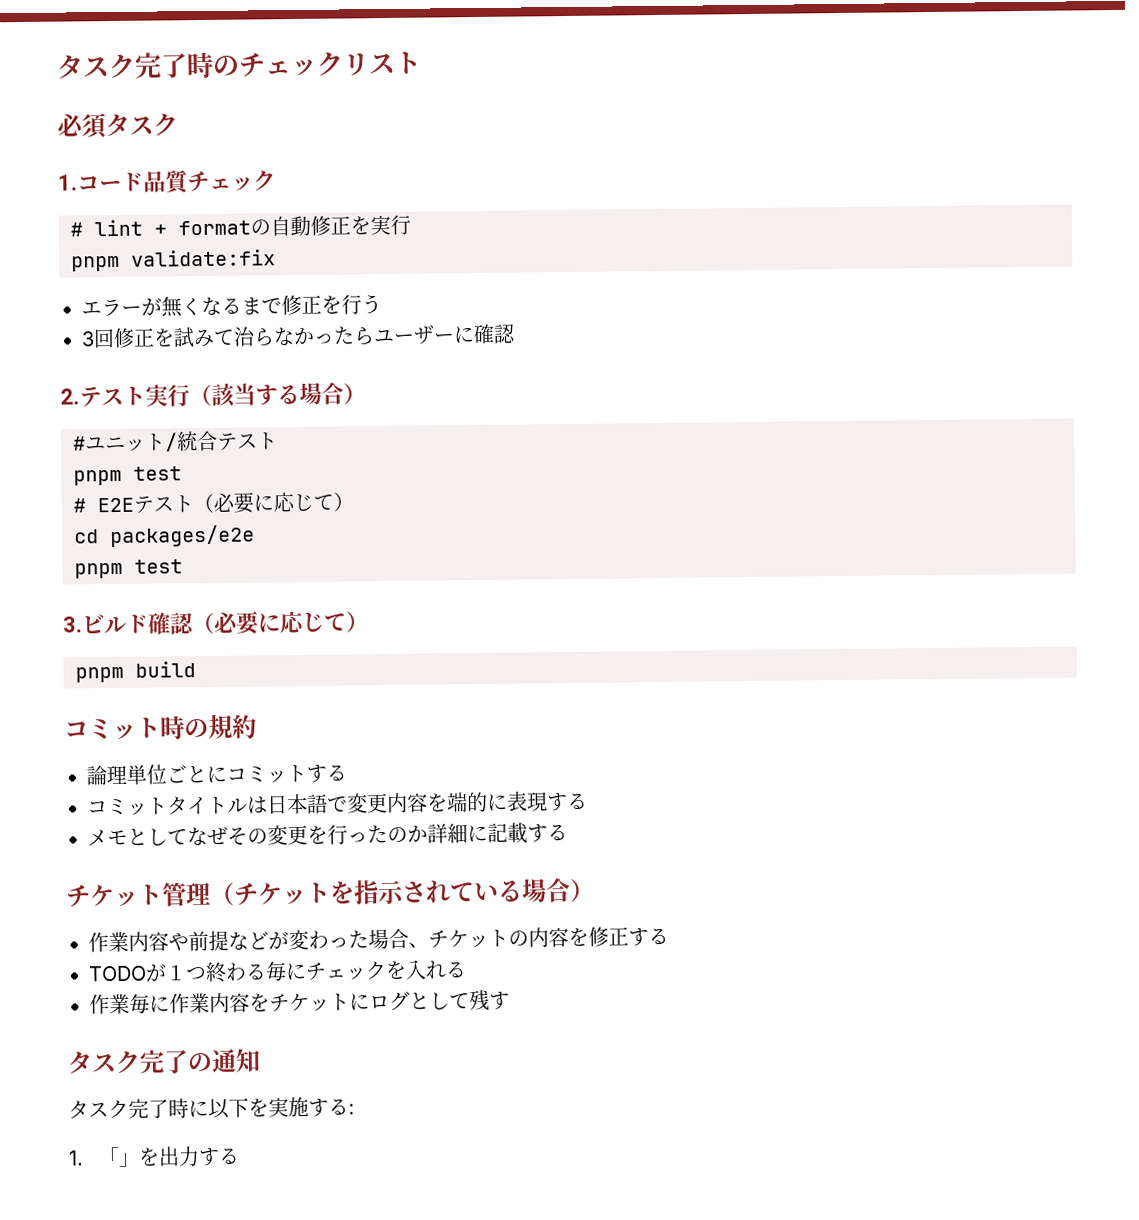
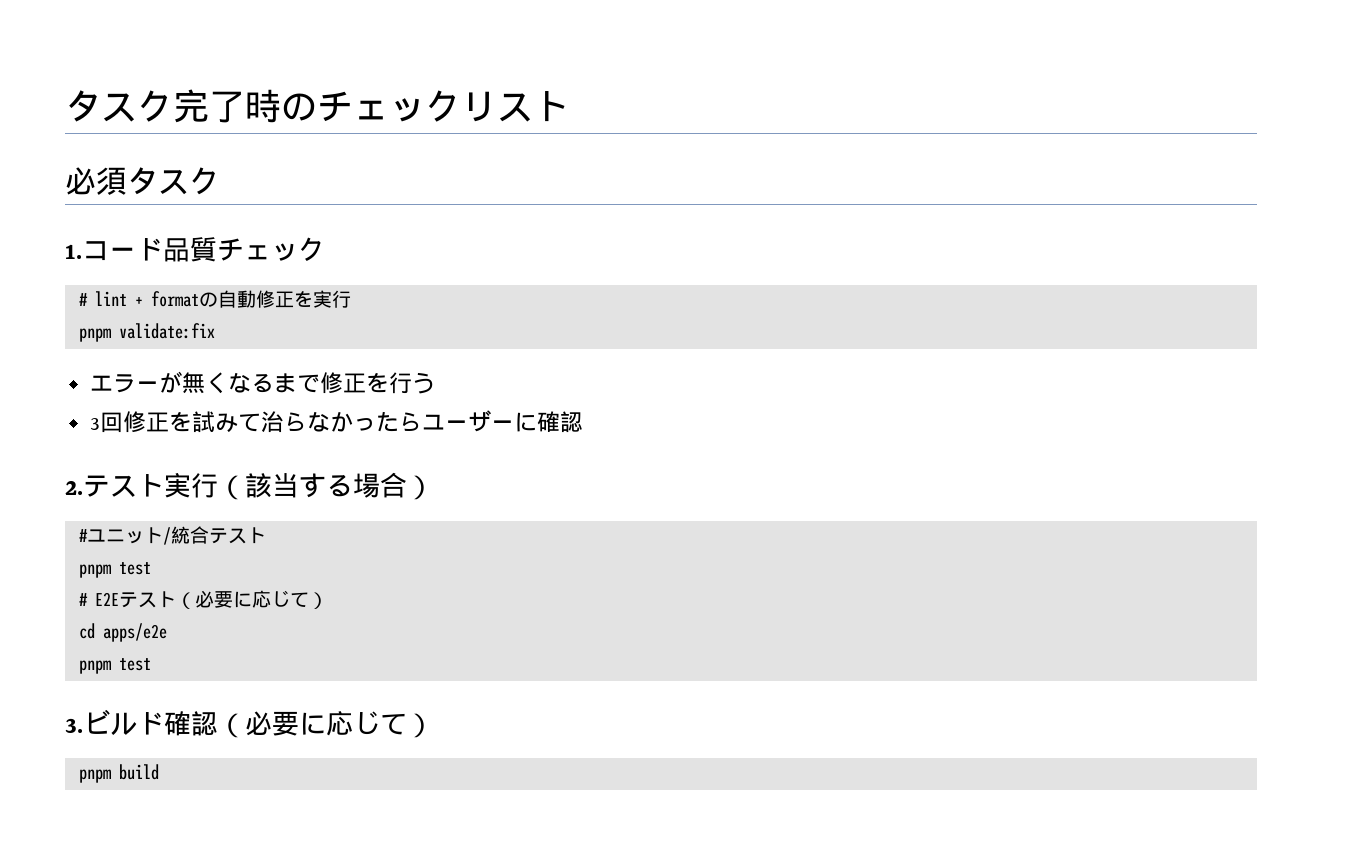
[110,524,255,548] packages/e2e -> [102,623,167,642] apps/e2e
[64,714,257,740] [86,764,347,786] [87,791,588,816] [87,822,568,847] [65,878,595,908] [88,926,669,953] [88,959,467,984] [89,989,510,1015] [67,1048,261,1075] [68,1096,355,1119] [68,1146,241,1167] // コミット時の規約 // 論理単位ごとにコミットする // コミットタイトルは日本語で変更内容を端的に表現する // メモとしてなぜその変更を行ったのか詳細に記載する // チケット管理（チケットを指示されている場合） // 作業内容や前提などが変わった場合、チケットの内容を修正する // TODOが１つ終わる毎にチェックを入れる // 作業毎に作業内容をチケットにログとして残す // タスク完了の通知 // タスク完了時に以下を実施する: // 1.「」を出力する -> (159, 772) none

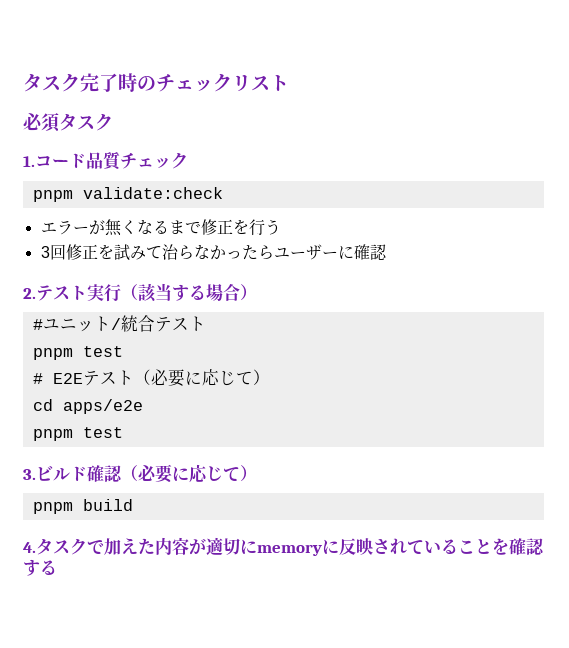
[78,290,351,308] [78,323,215,342] // # lint + formatの自動修正を実行 // pnpm validate:fix -> [32,187,223,202] // pnpm validate:check
(159, 772) none -> [23,537,545,556] [23,559,57,576] // 4.タスクで加えた内容が適切にmemoryに反映されていることを確認する

